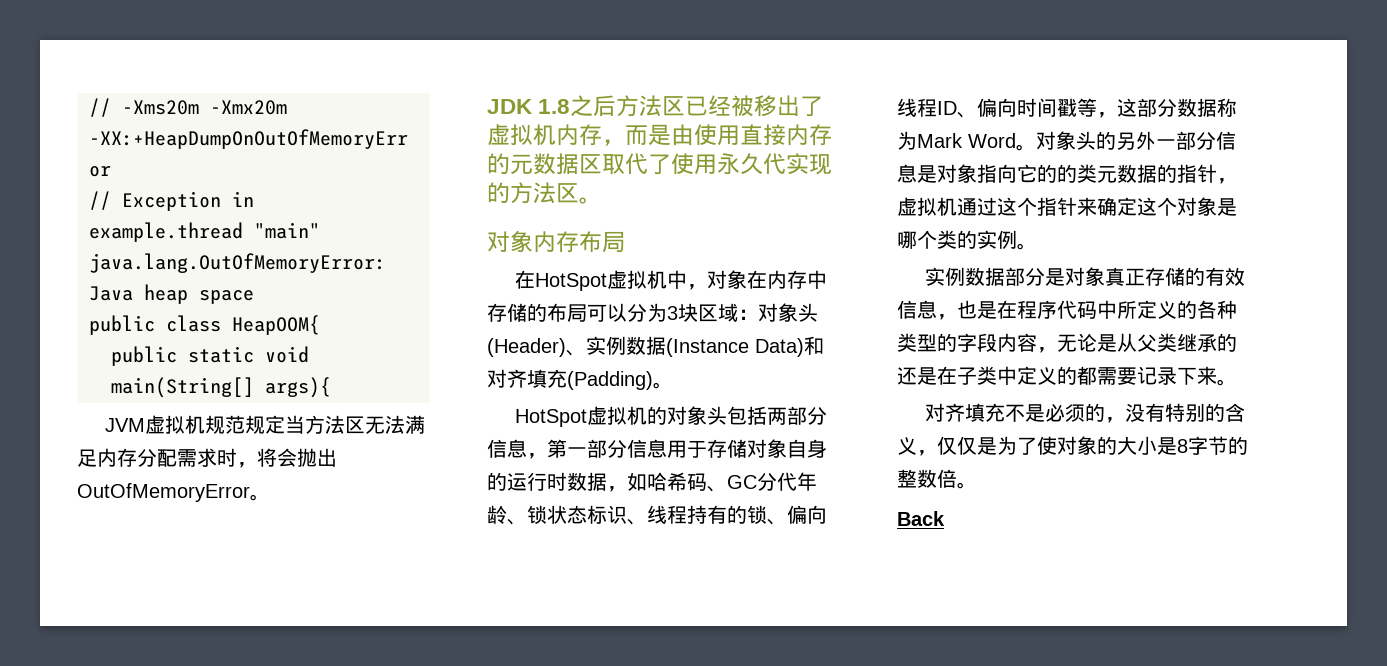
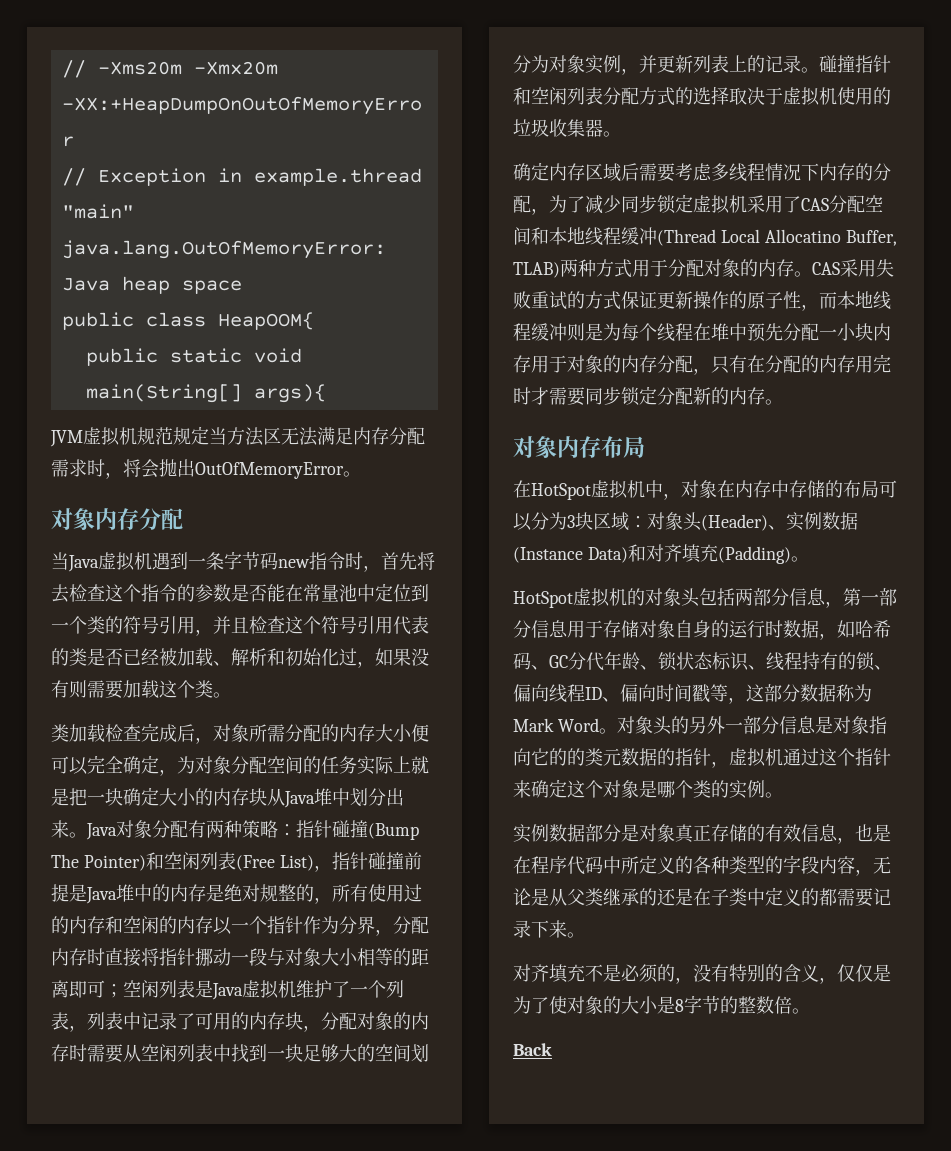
[487,95,824,117] [487,124,832,146] [487,153,832,175] [487,182,579,204] JDK 1.8之后方法区已经被移出了虚拟机内存，而是由使用直接内存的元数据区取代了使用永久代实现的方法区 -> [51,508,183,530] [51,551,435,572] [51,583,429,603] [51,616,429,636] [51,648,429,668] [51,680,231,699] [51,723,429,744] [51,755,429,776] [51,787,404,808] [51,820,419,840] [51,852,422,872] [51,884,422,904] [51,916,429,936] [51,948,429,967] [51,980,404,1000] [51,1012,429,1032] [51,1044,429,1063] [513,55,891,75] [513,86,891,106] [513,119,621,137] [513,162,891,182] [513,194,883,215] [513,227,897,246] [513,259,894,278] [513,291,891,311] [513,323,891,342] [513,354,891,375] [513,386,765,406] 对象内存分配 // 当Java虚拟机遇到一条字节码new指令时，首先将去检查这个指令的参数是否能在常量池中定位到一个类的符号引用，并且检查这个符号引用代表的类是否已经被加载、解析和初始化过，如果没有则需要加载这个类。 // 类加载检查完成后，对象所需分配的内存大小便可以完全确定，为对象分配空间的任务实际上就是把一块确定大小的内存块从Java堆中划分出来。Java对象分配有两种策略：指针碰撞(Bump The Pointer)和空闲列表(Free List)，指针碰撞前提是Java堆中的内存是绝对规整的，所有使用过的内存和空闲的内存以一个指针作为分界，分配内存时直接将指针挪动一段与对象大小相等的距离即可；空闲列表是Java虚拟机维护了一个列表，列表中记录了可用的内存块，分配对象的内存时需要从空闲列表中找到一块足够大的空间划分为对象实例，并更新列表上的记录。碰撞指针和空闲列表分配方式的选择取决于虚拟机使用的垃圾收集器。 // 确定内存区域后需要考虑多线程情况下内存的分配，为了减少同步锁定虚拟机采用了CAS分配空间和本地线程缓冲(Thread Local Allocatino Buffer, TLAB)两种方式用于分配对象的内存。CAS采用失败重试的方式保证更新操作的原子性，而本地线程缓冲则是为每个线程在堆中预先分配一小块内存用于对象的内存分配，只有在分配的内存用完时才需要同步锁定分配新的内存

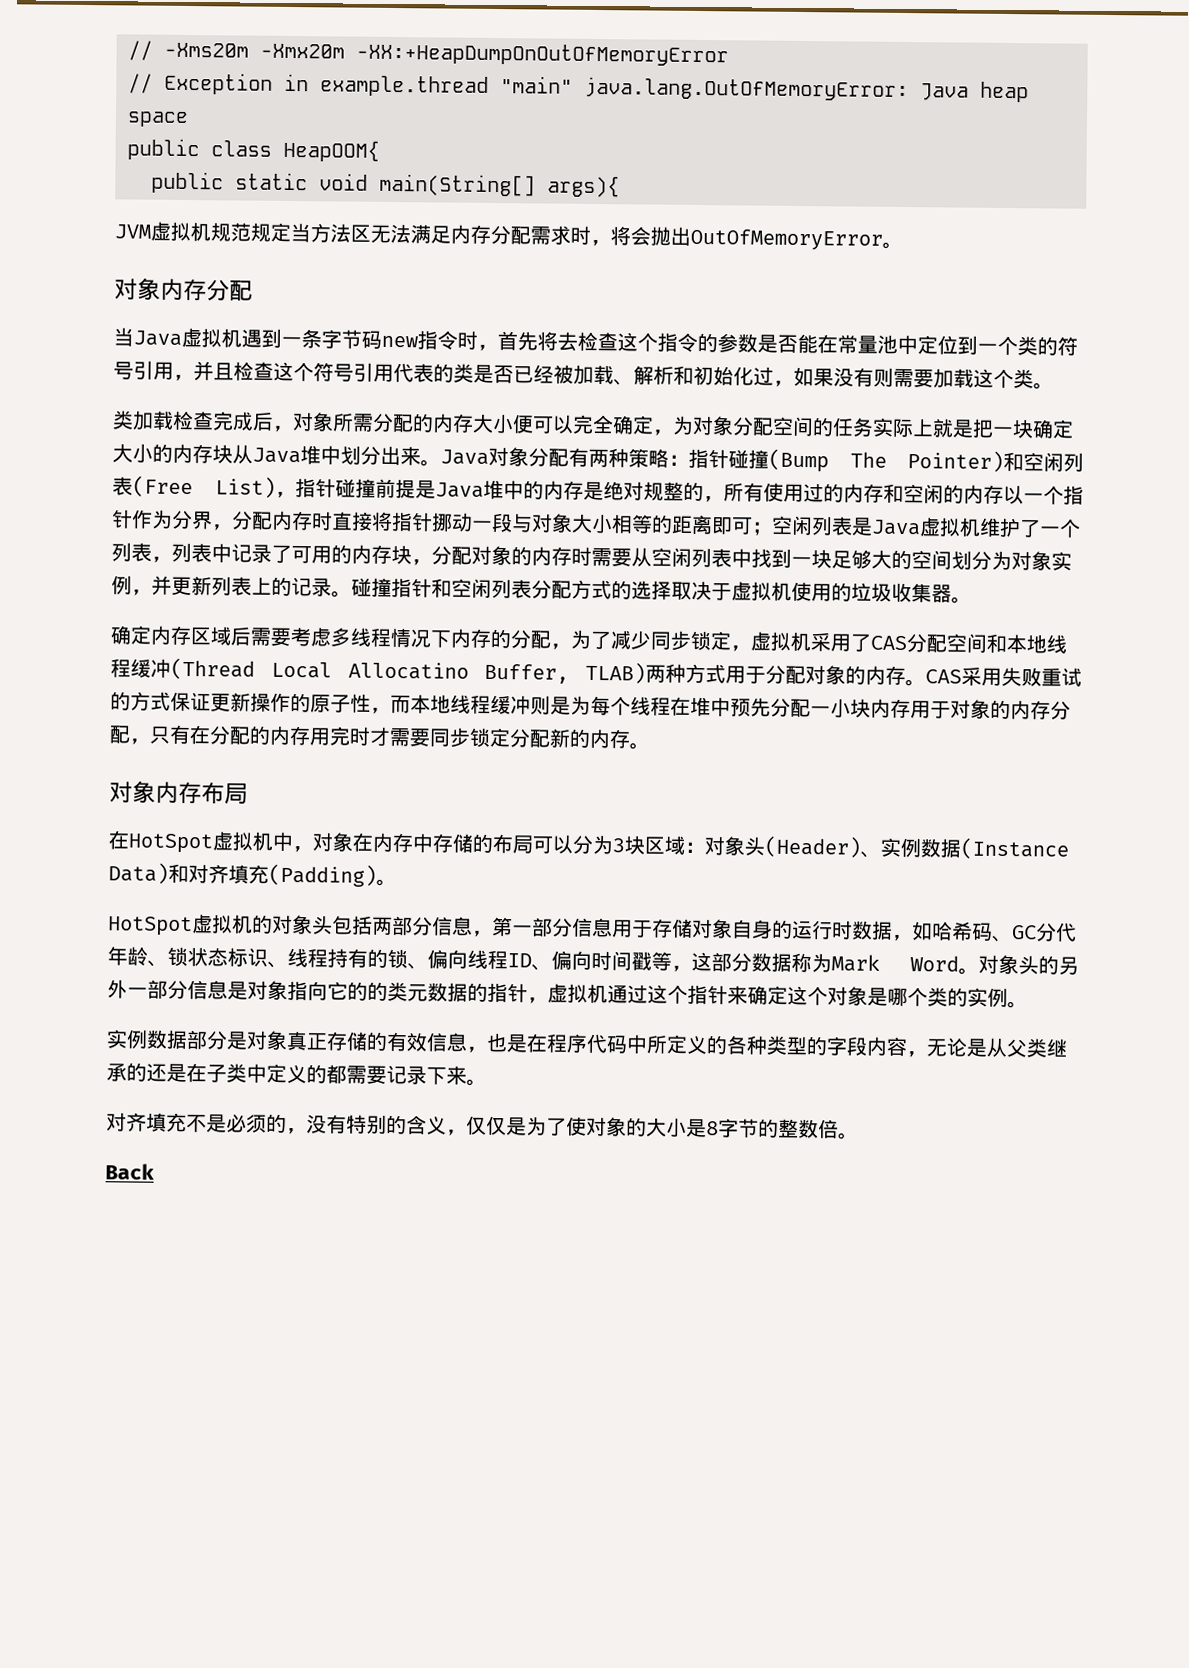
(693, 203) none -> [730,645,751,652] ，

